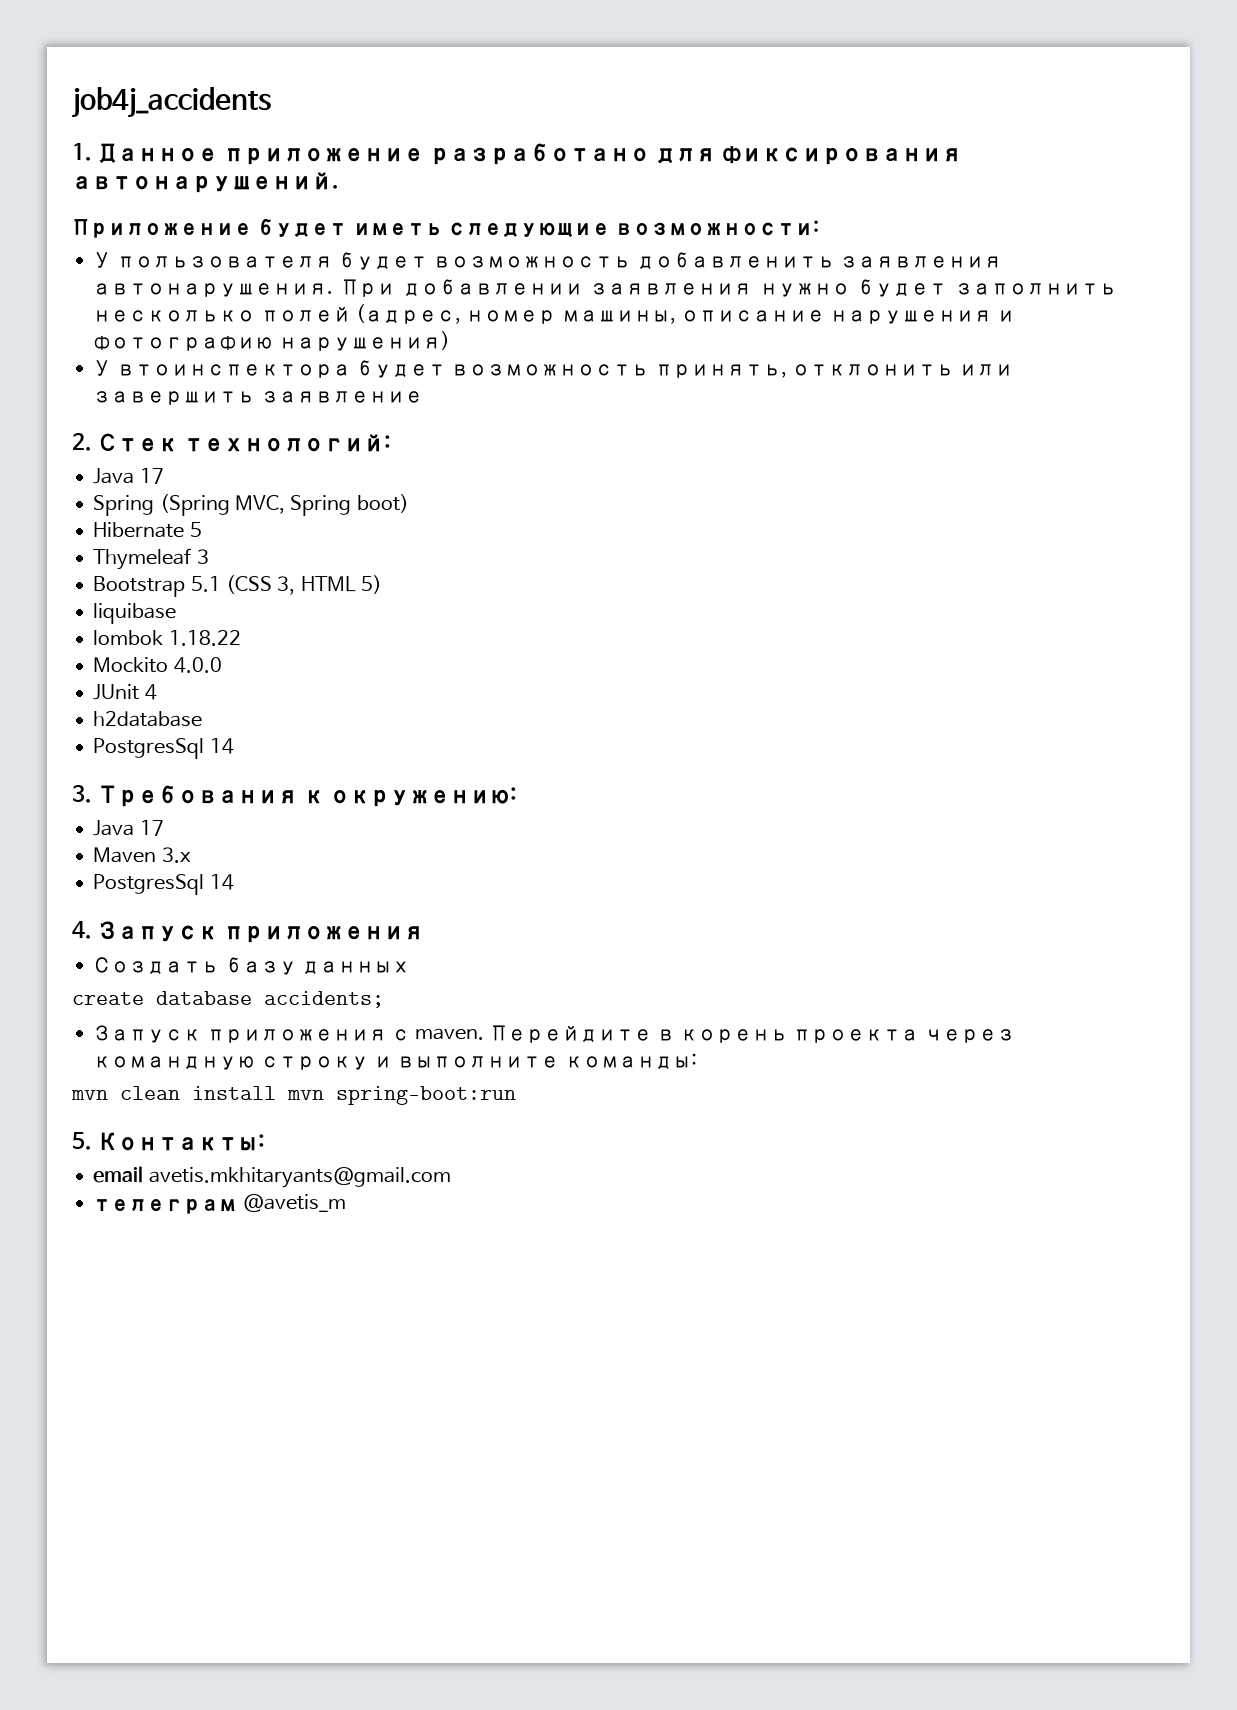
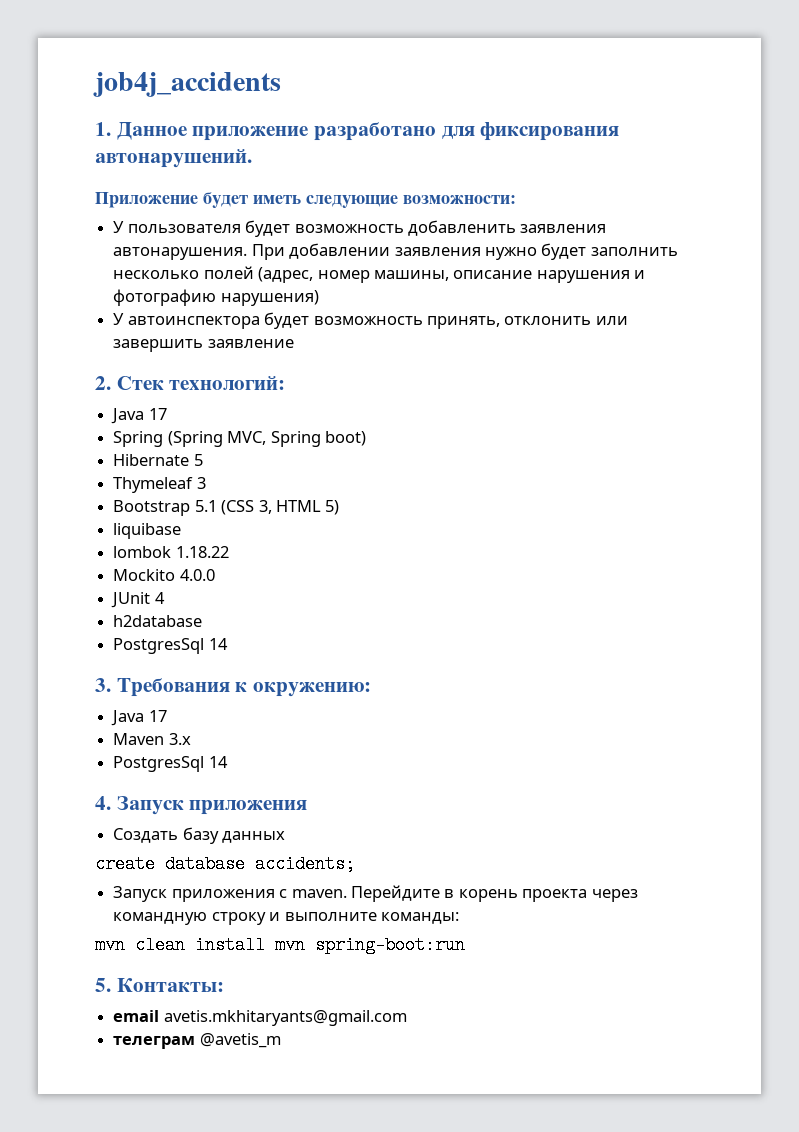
[116,364,351,378] втоинспектора -> [127,316,260,329] автоинспектора

